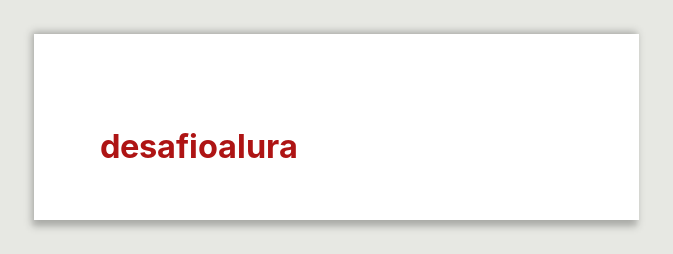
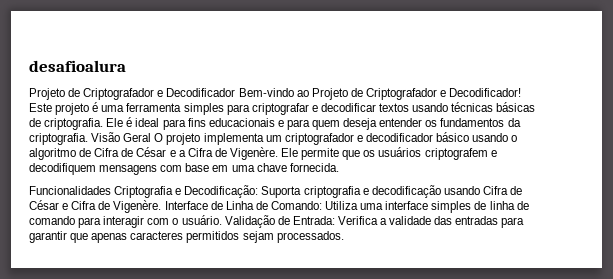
(298, 145) none -> [29,88,522,100] [29,102,536,115] [29,117,521,130] [29,132,518,145] [29,147,497,160] [29,163,339,175] [29,185,523,198] [29,200,529,213] [29,215,525,228] [29,231,344,243] // Projeto de Criptografador e Decodificador Bem-vindo ao Projeto de Criptografador e Decodificador! Este projeto é uma ferramenta simples para criptografar e decodificar textos usando técnicas básicas de criptografia. Ele é ideal para fins educacionais e para quem deseja entender os fundamentos da criptografia. Visão Geral O projeto implementa um criptografador e decodificador básico usando o algoritmo de Cifra de César e a Cifra de Vigenère. Ele permite que os usuários criptografem e decodifiquem mensagens com base em uma chave fornecida. // Funcionalidades Criptografia e Decodificação: Suporta criptografia e decodificação usando Cifra de César e Cifra de Vigenère. Interface de Linha de Comando: Utiliza uma interface simples de linha de comando para interagir com o usuário. Validação de Entrada: Verifica a validade das entradas para garantir que apenas caracteres permitidos sejam processados.

